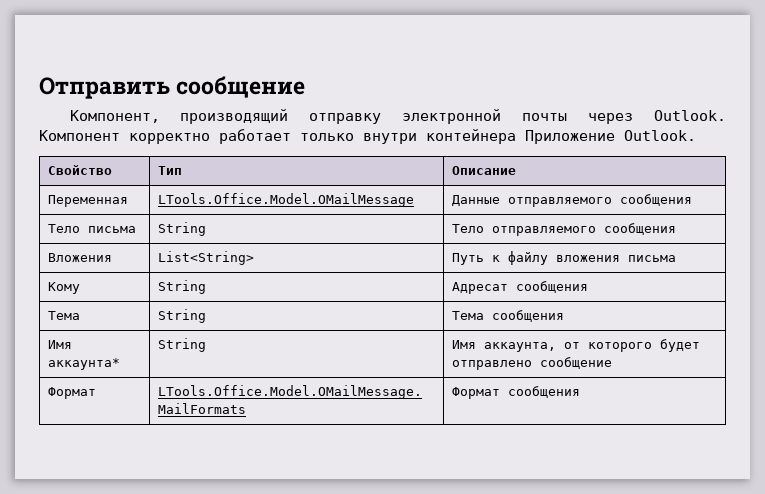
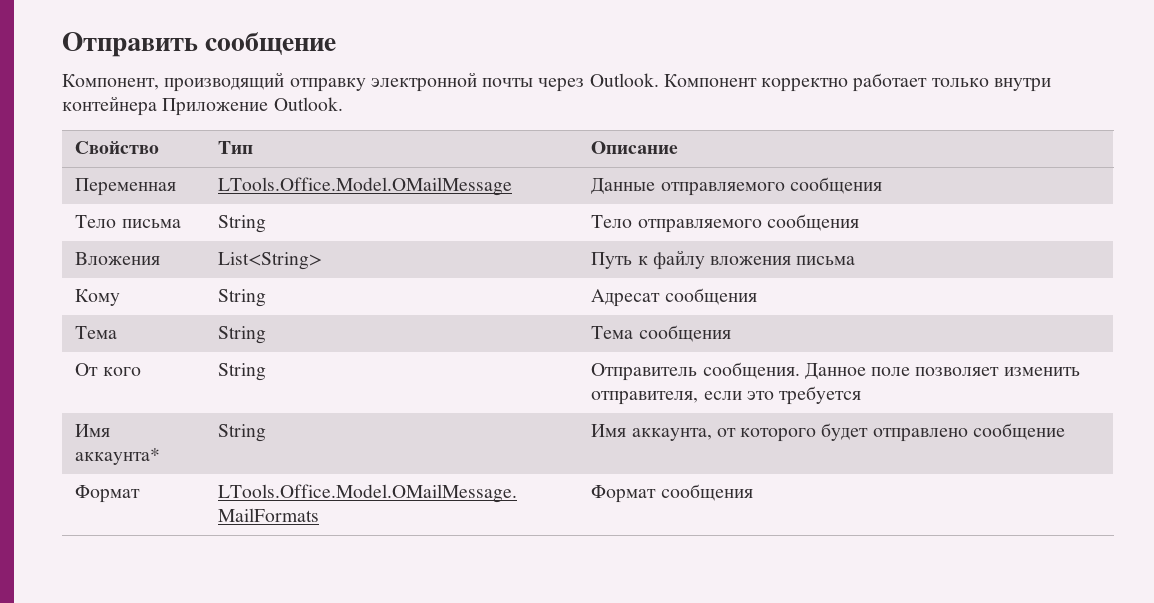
(565, 316) none -> [75,363,141,376] [218,363,267,381] [591,362,1080,381] [591,386,862,405] // От кого | String | Отправитель сообщения. Данное поле позволяет изменить отправителя, если это требуется

